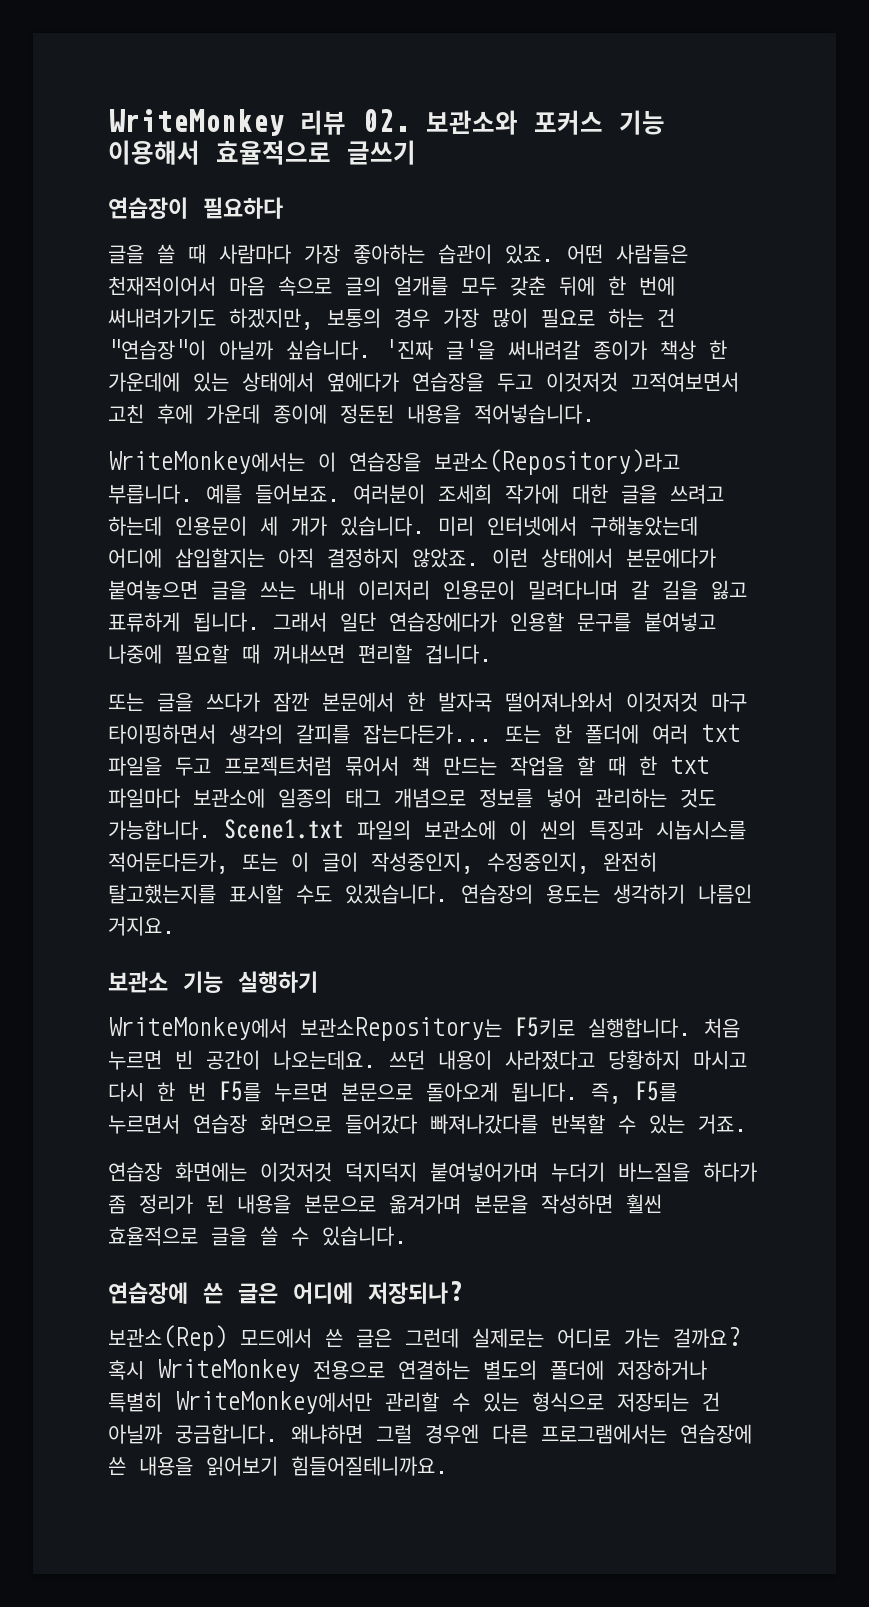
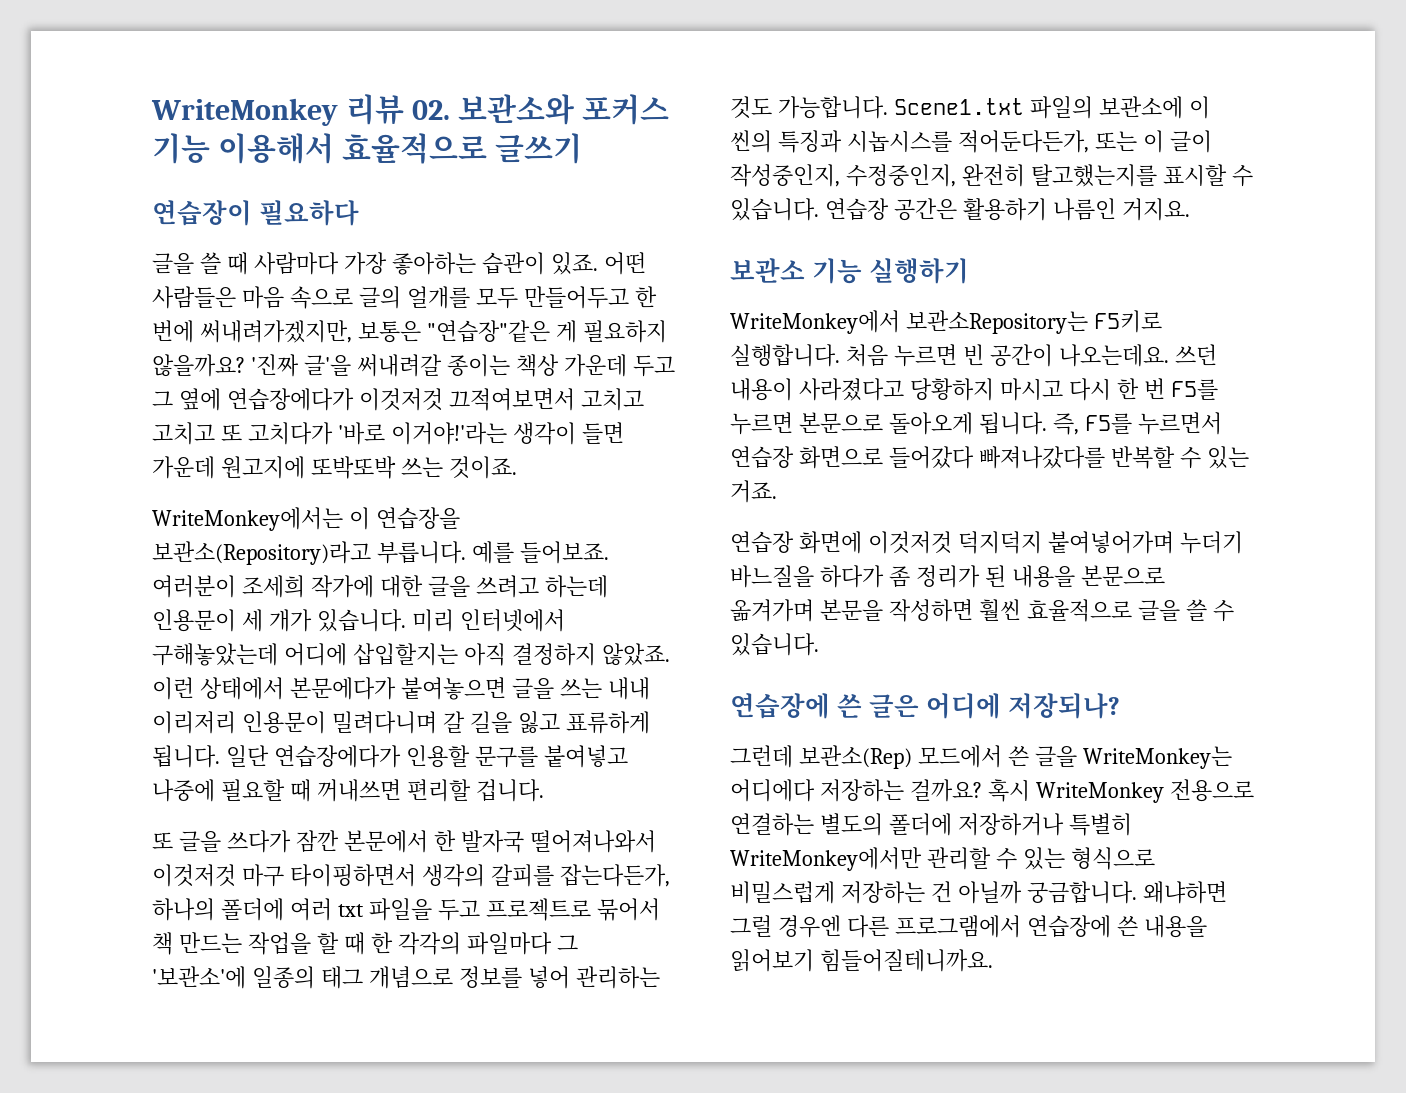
[108,276,216,296] 천재적이어서 -> (236, 297) none
[510,276,675,296] [108,308,675,330] [108,339,727,360] [108,372,739,392] [108,404,595,424] 갖춘 뒤에 한 번에 써내려가기도 하겠지만, 보통의 경우 가장 많이 필요로 하는 건 "연습장"이 아닐까 싶습니다. '진짜 글'을 써내려갈 종이가 책상 한 가운데에 있는 상태에서 옆에다가 연습장을 두고 이것저것 끄적여보면서 고친 후에 가운데 종이에 정돈된 내용을 적어넣습니다. -> [523,286,657,309] [152,320,667,343] [152,354,675,377] [152,388,644,411] [152,422,624,445] [152,456,517,479] 만들어두고 한 번에 써내려가겠지만, 보통은 "연습장"같은 게 필요하지 않을까요? '진짜 글'을 써내려갈 종이는 책상 가운데 두고 그 옆에 연습장에다가 이것저것 끄적여보면서 고치고 고치고 또 고치다가 '바로 이거야!'라는 생각이 들면 가운데 원고지에 또박또박 쓰는 것이죠.
[273,612,327,632] 그래서 -> (220, 756) none
[108,693,144,711] 또는 -> [152,832,173,849] 또
[363,724,572,744] 잡는다든가... 또는 한 -> [559,864,670,887] [152,898,215,921] 잡는다든가, 하나의
[224,756,332,776] 프로젝트처럼 -> [485,898,591,921] 프로젝트로
[670,756,709,774] [108,788,265,808] txt 파일마다 보관소에 -> [397,932,578,955] [152,966,246,989] 각각의 파일마다 그 '보관소'에
[296,884,685,904] 수도 있겠습니다. 연습장의 용도는 생각하기 -> [1231,164,1253,187] [730,198,1047,221] 수 있습니다. 연습장 공간은 활용하기
[175,1162,247,1182] 화면에는 -> [798,531,862,554] 화면에
(463, 1292) none -> [730,745,793,768] 그런데
[356,1328,660,1348] 글은 그런데 실제로는 어디로 가는 -> [1034,746,1232,769] [730,779,904,802] 글을 WriteMonkey는 어디에다 저장하는
[617,1392,689,1412] 저장되는 -> [730,881,925,904] 비밀스럽게 저장하는
[541,1424,667,1444] 프로그램에서는 -> [894,915,1021,938] 프로그램에서

